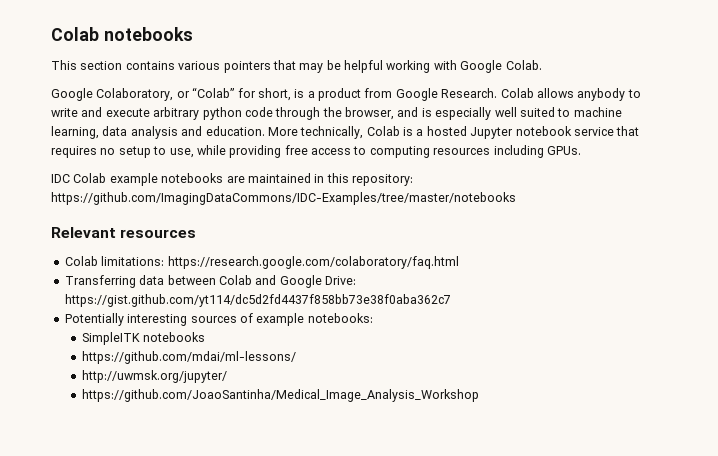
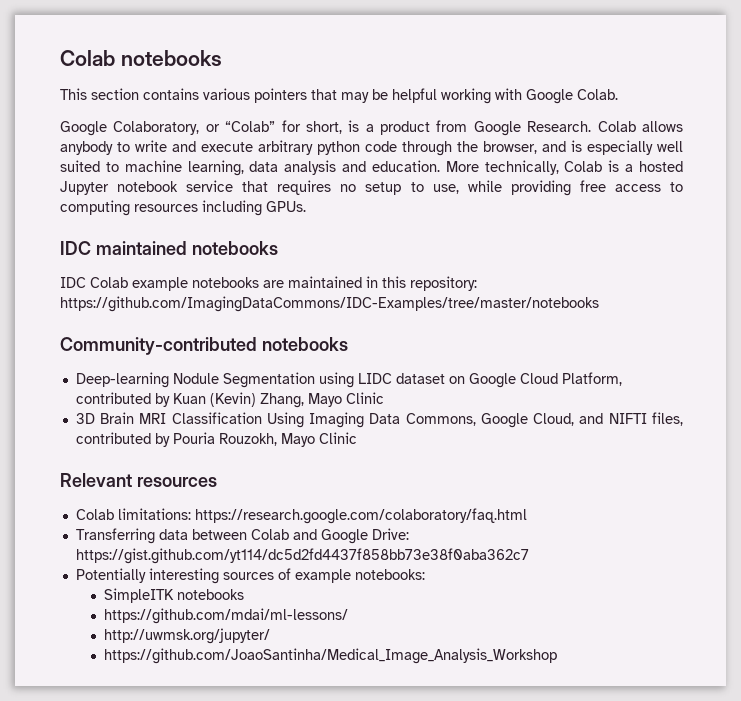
(581, 150) none -> [60,241,278,255] // IDC maintained notebooks
(516, 198) none -> [60,337,348,355] [75,372,622,388] [75,392,384,408] [75,412,683,428] [75,432,357,447] // Community-contributed notebooks // Deep-learning Nodule Segmentation using LIDC dataset on Google Cloud Platform, contributed by Kuan (Kevin) Zhang, Mayo Clinic // 3D Brain MRI Classification Using Imaging Data Commons, Google Cloud, and NIFTI files, contributed by Pouria Rouzokh, Mayo Clinic

